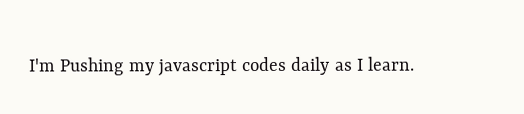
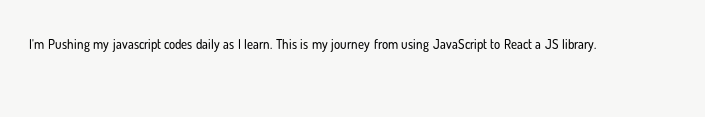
(416, 63) none -> [275,39,597,52] This is my journey from using JavaScript to React a JS library.

